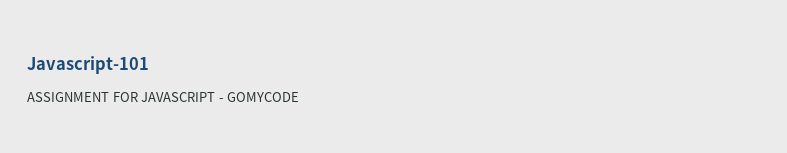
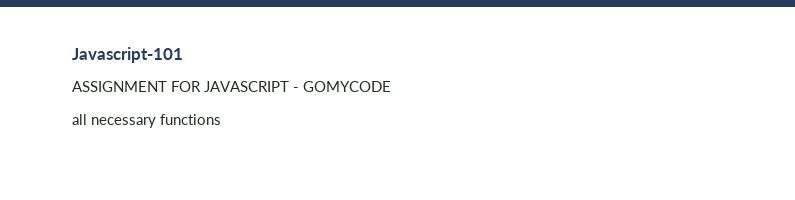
(300, 97) none -> [72,114,221,128] // all necessary functions

